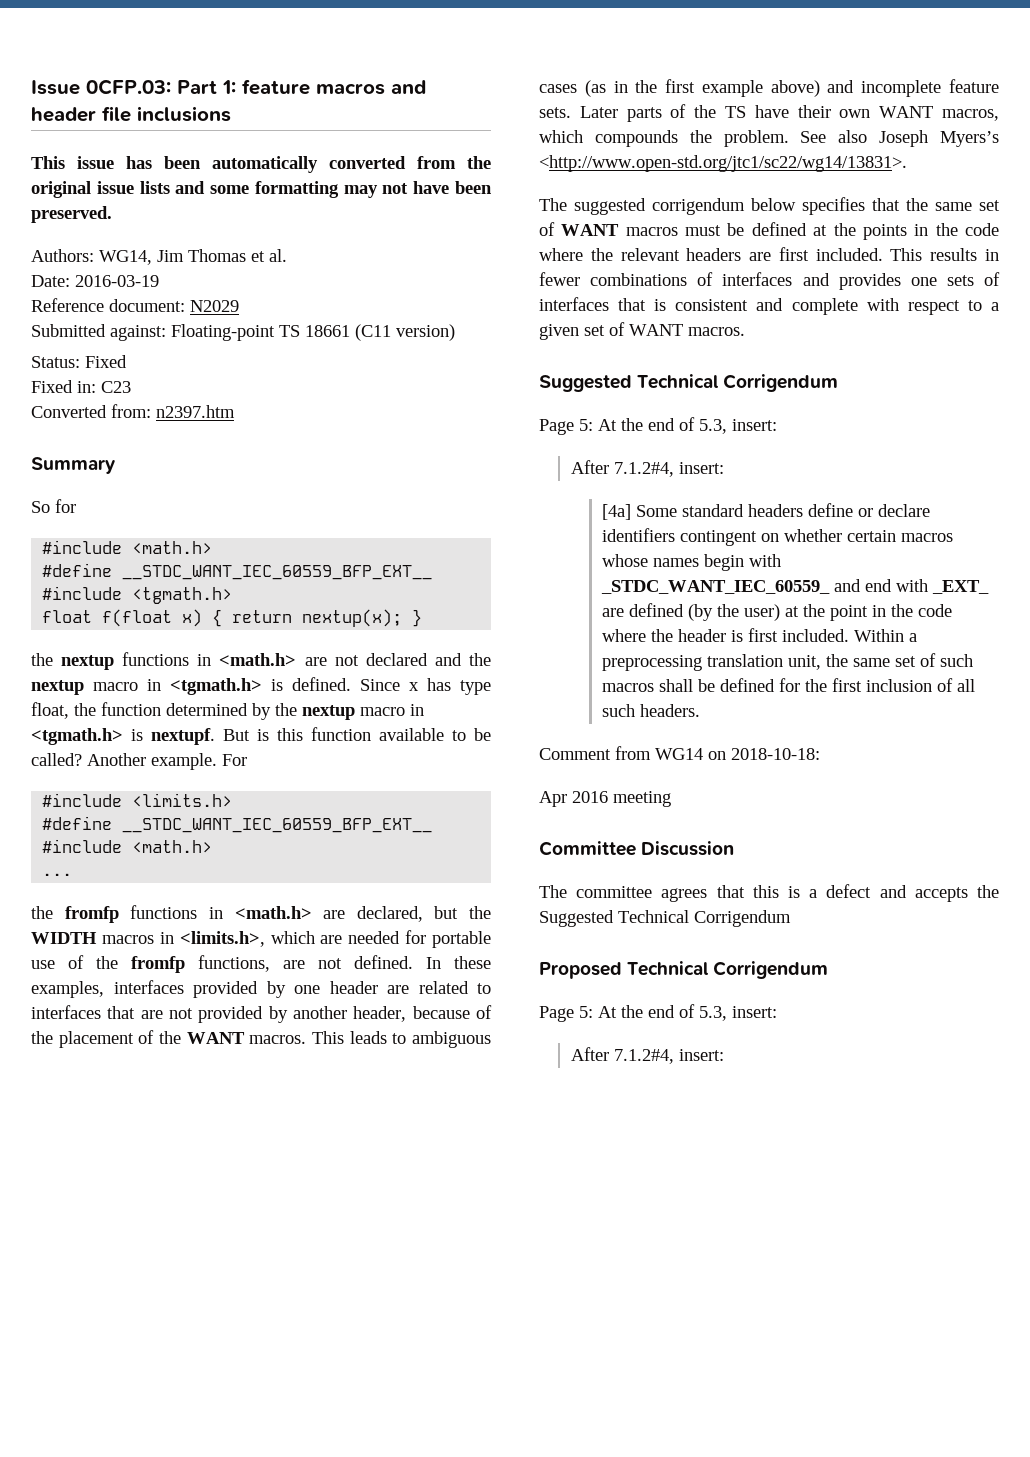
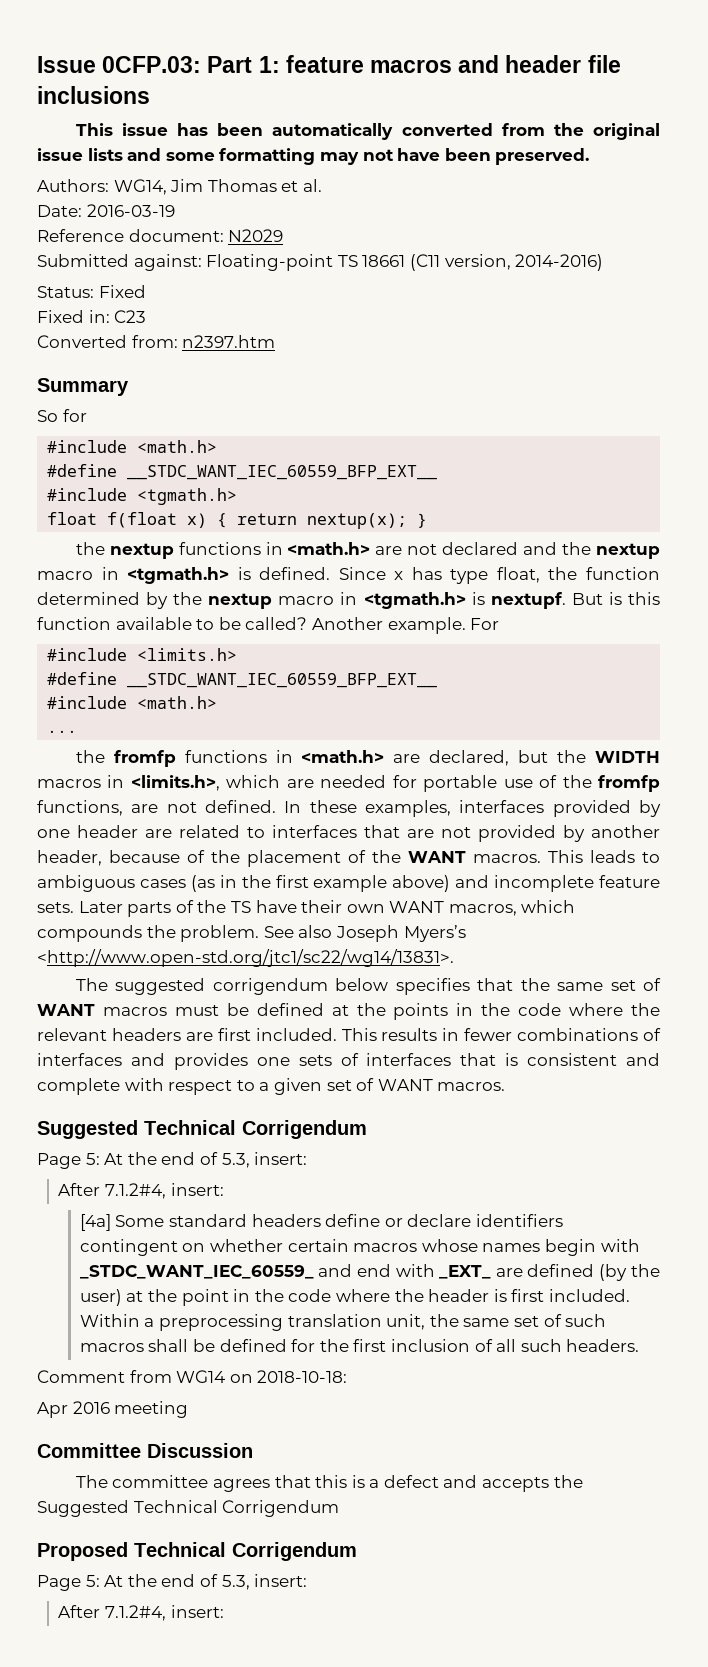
[396,324,455,341] version) -> [444,254,604,271] version, 2014-2016)

